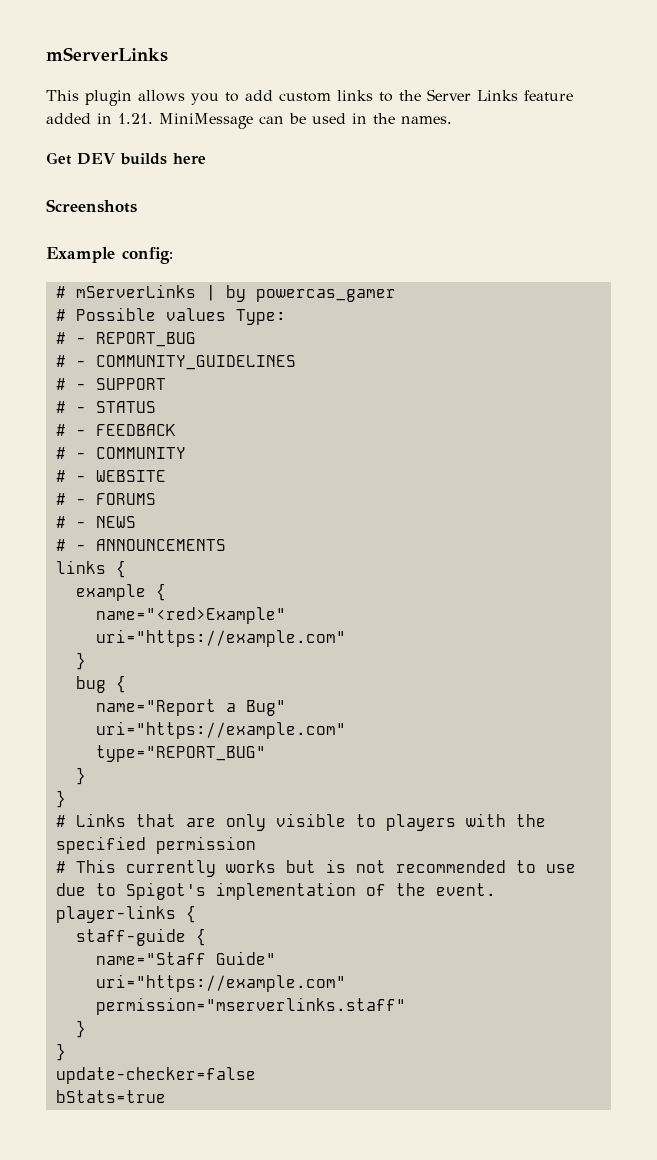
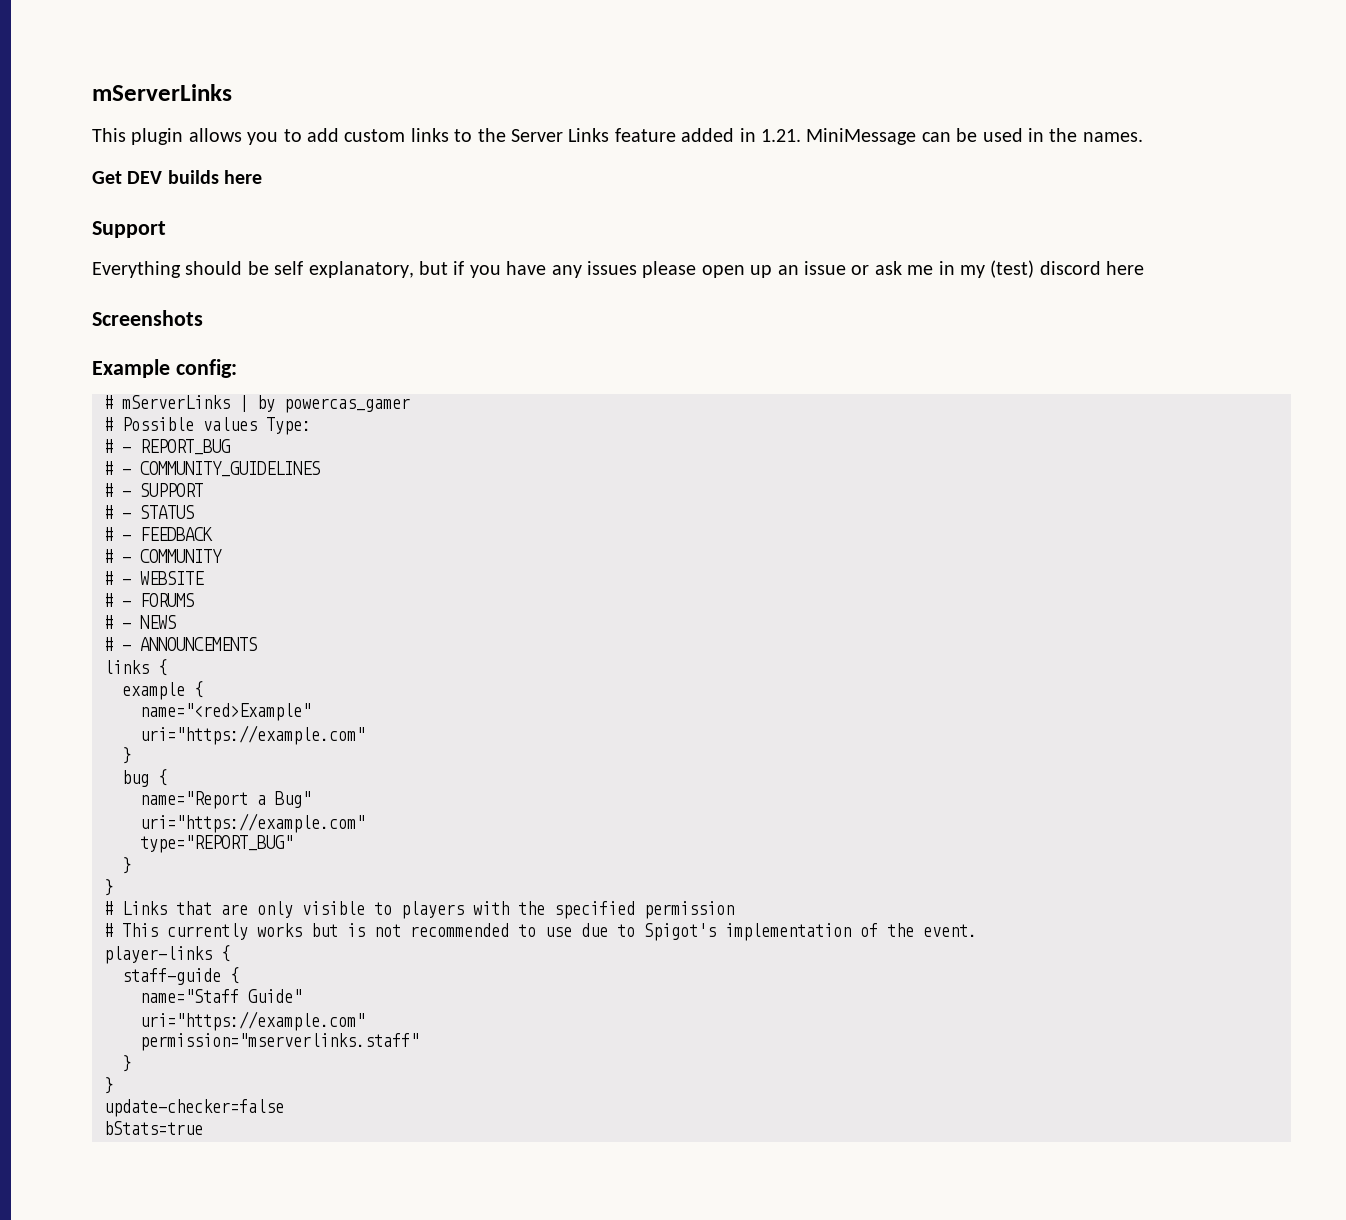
(206, 158) none -> [92,221,166,238] [92,260,1145,278] // Support // Everything should be self explanatory, but if you have any issues please open up an issue or ask me in my (test) discord here

